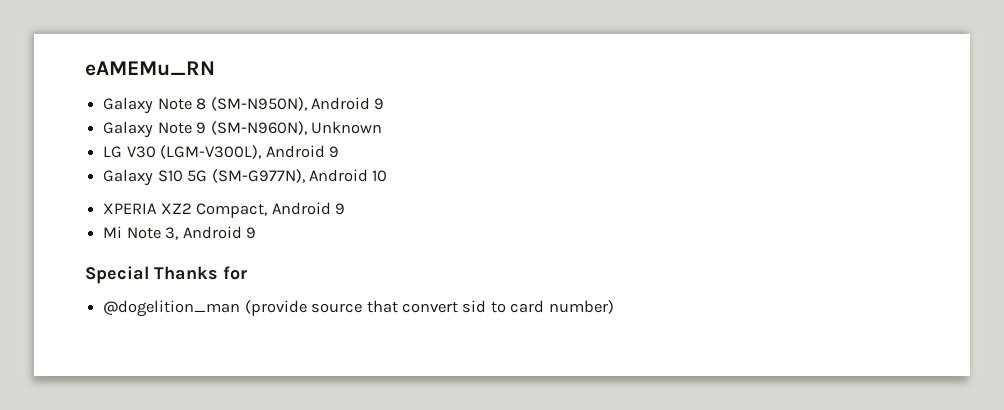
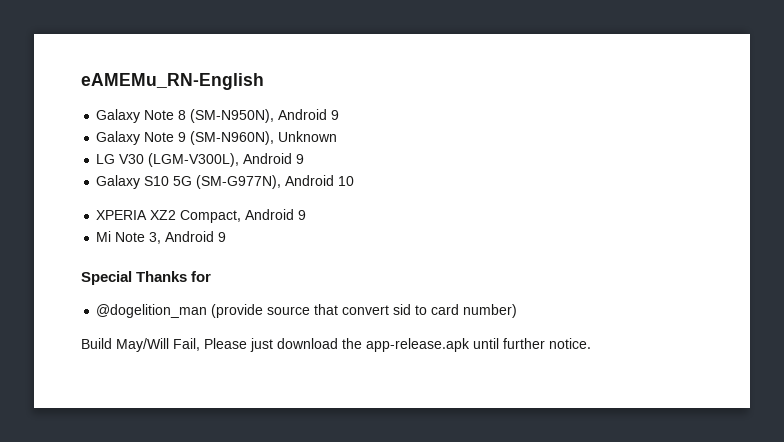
[85,61,215,76] eAMEMu_RN -> [81,73,264,90] eAMEMu_RN-English
(614, 307) none -> [81,338,591,352] // Build May/Will Fail, Please just download the app-release.apk until further notice.

